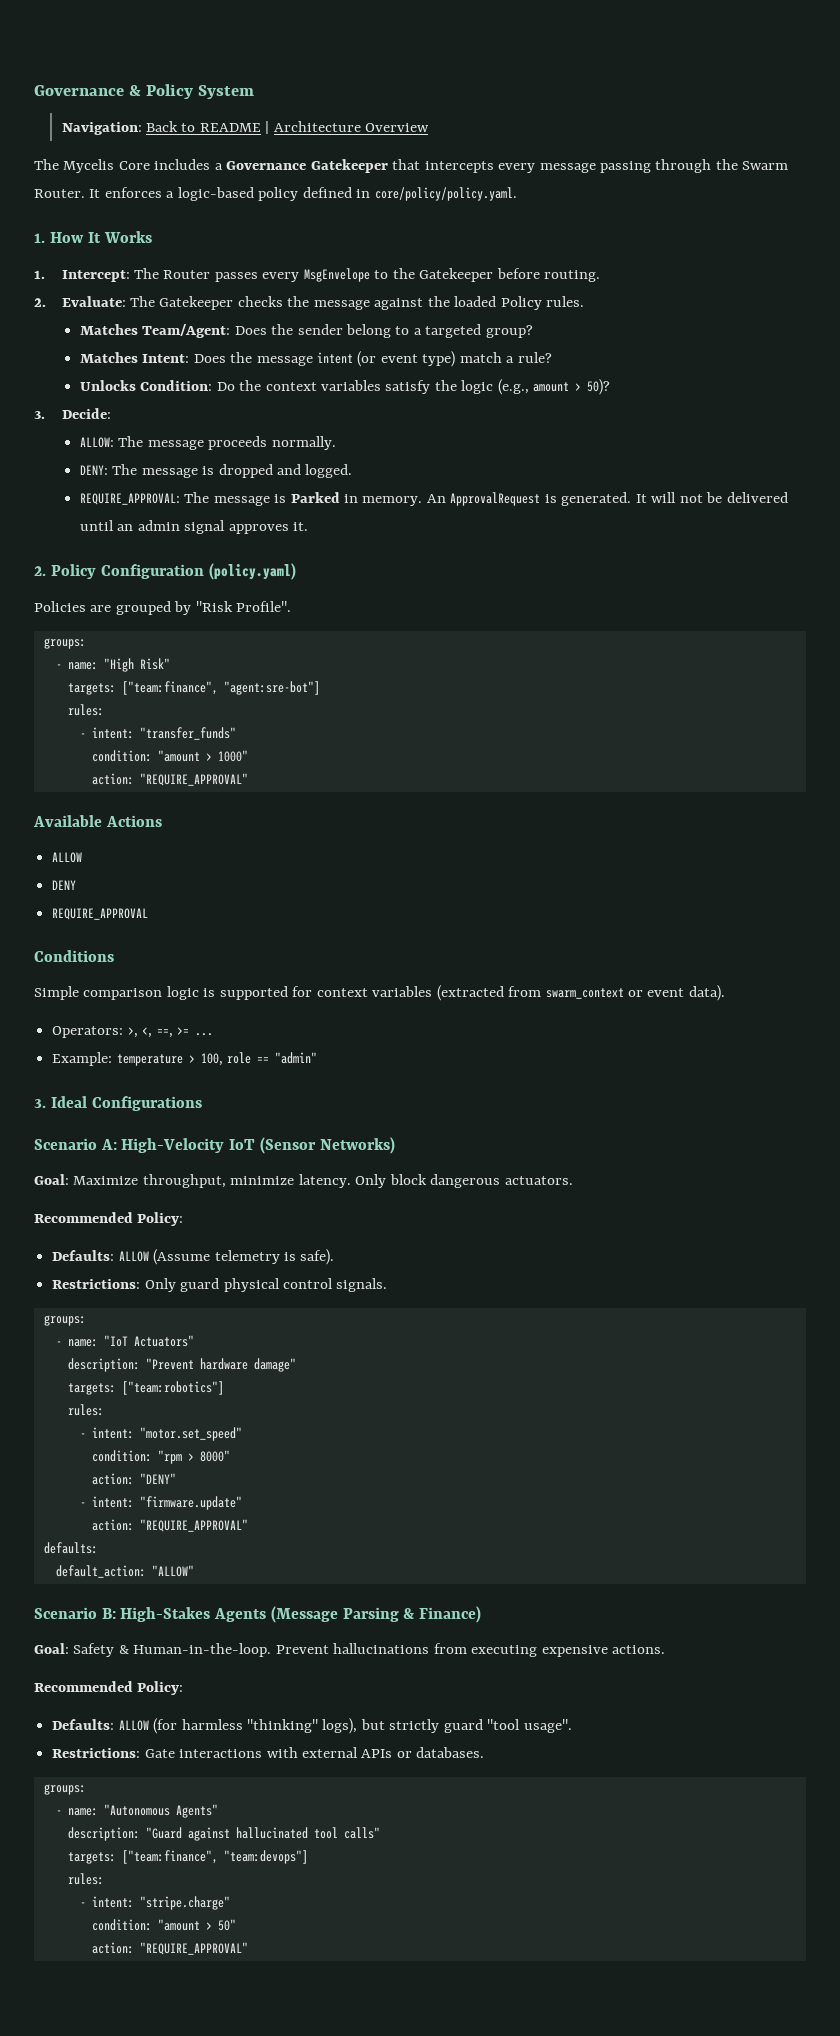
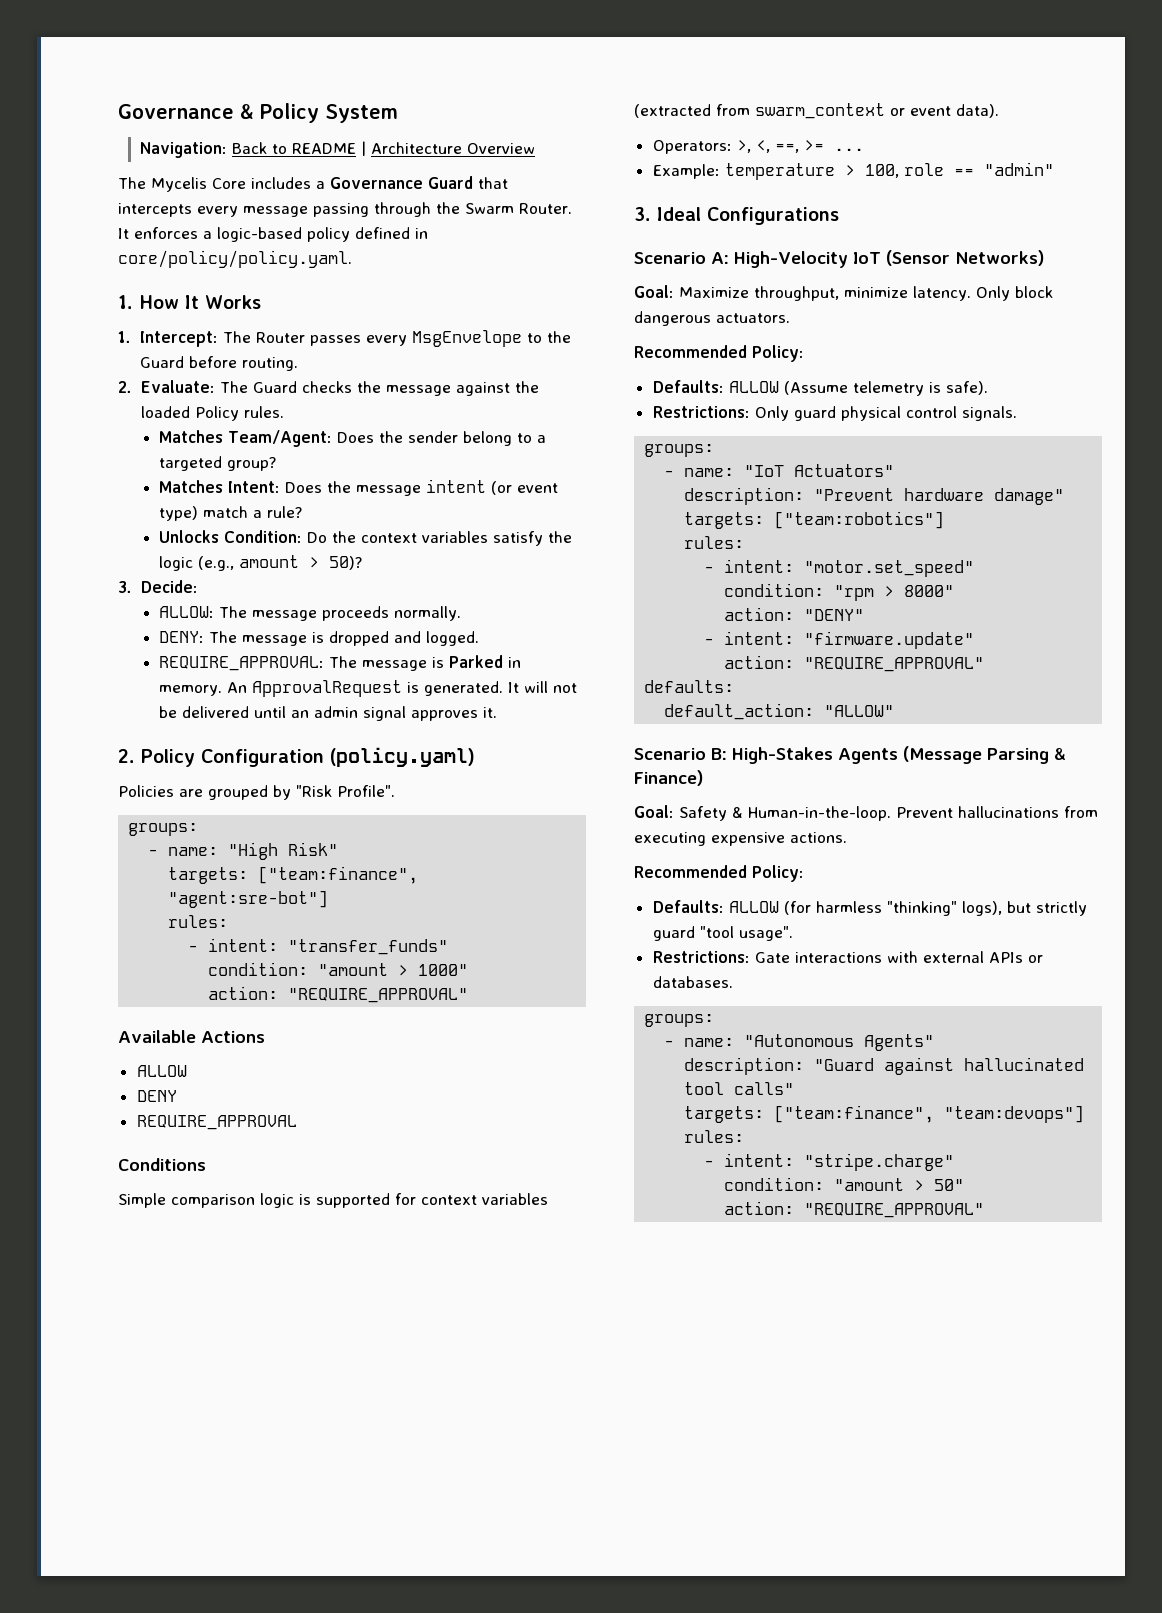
[310,159,388,173] Gatekeeper -> [428,176,473,189] Guard
[419,268,494,282] Gatekeeper -> [140,356,185,368] Guard
[159,296,234,310] Gatekeeper -> [252,381,297,393] Guard

